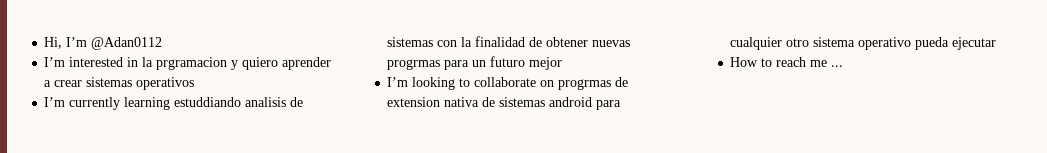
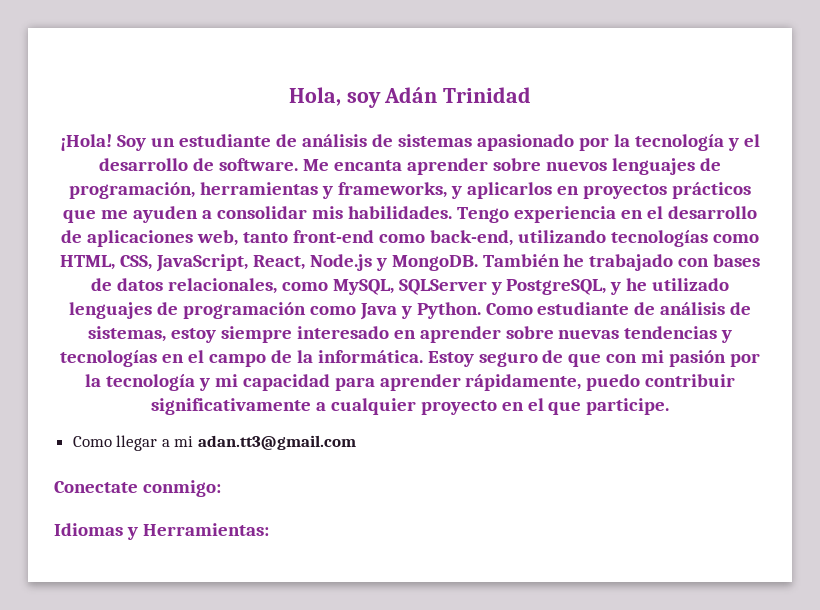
[44,37,163,50] [44,57,332,70] [44,77,195,90] [44,97,304,110] [387,36,631,47] [387,56,563,70] [387,77,629,90] [387,97,622,110] [730,37,997,50] [730,57,844,67] Hi, I’m @Adan0112 // I’m interested in la prgramacion y quiero aprender a crear sistemas operativos // I’m currently learning estuddiando analisis de sistemas con la finalidad de obtener nuevas progrmas para un futuro mejor // I’m looking to collaborate on progrmas de extension nativa de sistemas android para cualquier otro sistema operativo pueda ejecutar // How to reach me ... -> [288,87,532,108] [60,134,760,151] [99,158,721,175] [69,182,751,199] [63,206,757,223] [61,230,759,247] [59,254,761,272] [90,278,730,295] [68,302,752,320] [87,326,733,343] [59,350,761,367] [84,374,736,391] [150,398,670,415] [72,435,357,451] [54,480,221,497] [54,523,269,540] Hola, soy Adán Trinidad // ¡Hola! Soy un estudiante de análisis de sistemas apasionado por la tecnología y el desarrollo de software. Me encanta aprender sobre nuevos lenguajes de programación, herramientas y frameworks, y aplicarlos en proyectos prácticos que me ayuden a consolidar mis habilidades. Tengo experiencia en el desarrollo de aplicaciones web, tanto front-end como back-end, utilizando tecnologías como HTML, CSS, JavaScript, React, Node.js y MongoDB. También he trabajado con bases de datos relacionales, como MySQL, SQLServer y PostgreSQL, y he utilizado lenguajes de programación como Java y Python. Como estudiante de análisis de sistemas, estoy siempre interesado en aprender sobre nuevas tendencias y tecnologías en el campo de la informática. Estoy seguro de que con mi pasión por la tecnología y mi capacidad para aprender rápidamente, puedo contribuir significativamente a cualquier proyecto en el que participe. // Como llegar a mi adan.tt3@gmail.com // Conectate conmigo: // Idiomas y Herramientas:

